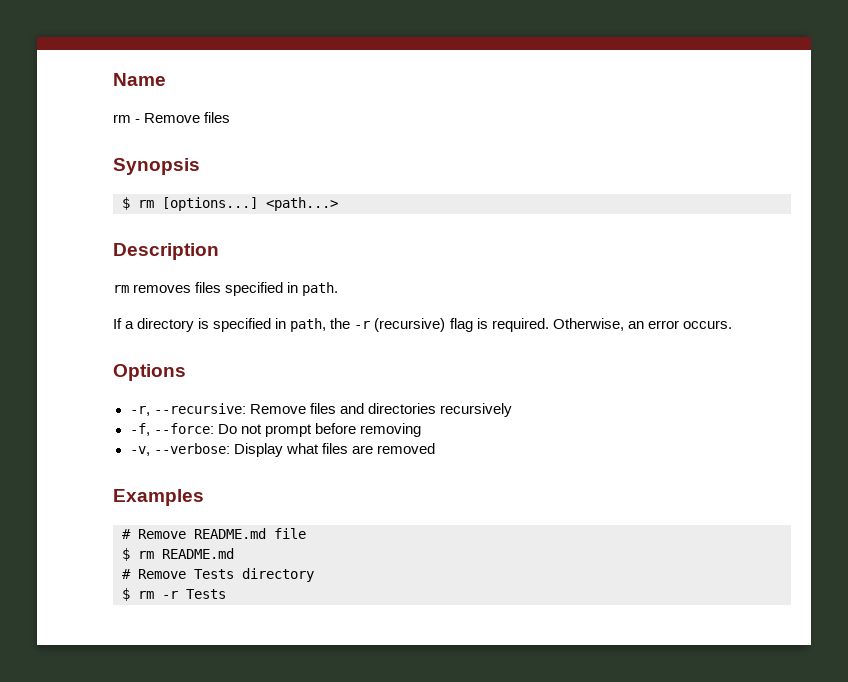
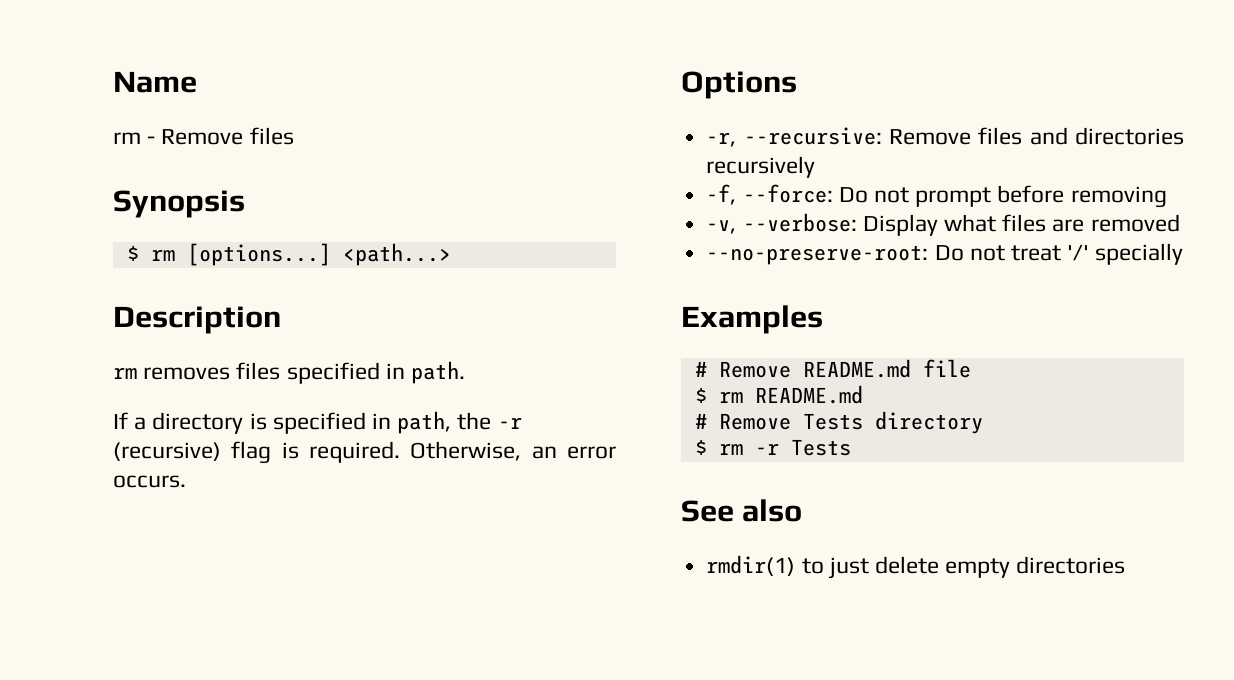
(435, 448) none -> [706,243,1184,265] // --no-preserve-root: Do not treat '/' specially
(226, 594) none -> [681,499,803,522] [706,555,1126,579] // See also // rmdir(1) to just delete empty directories

